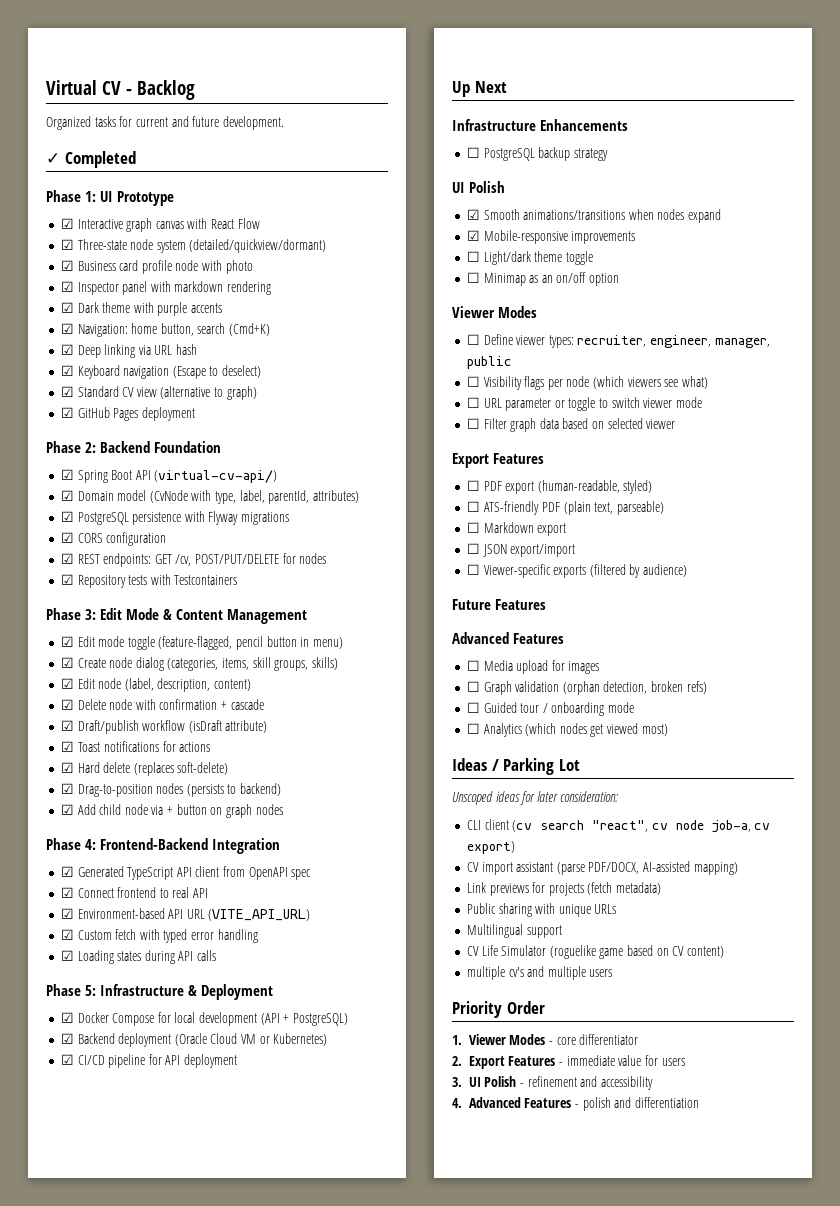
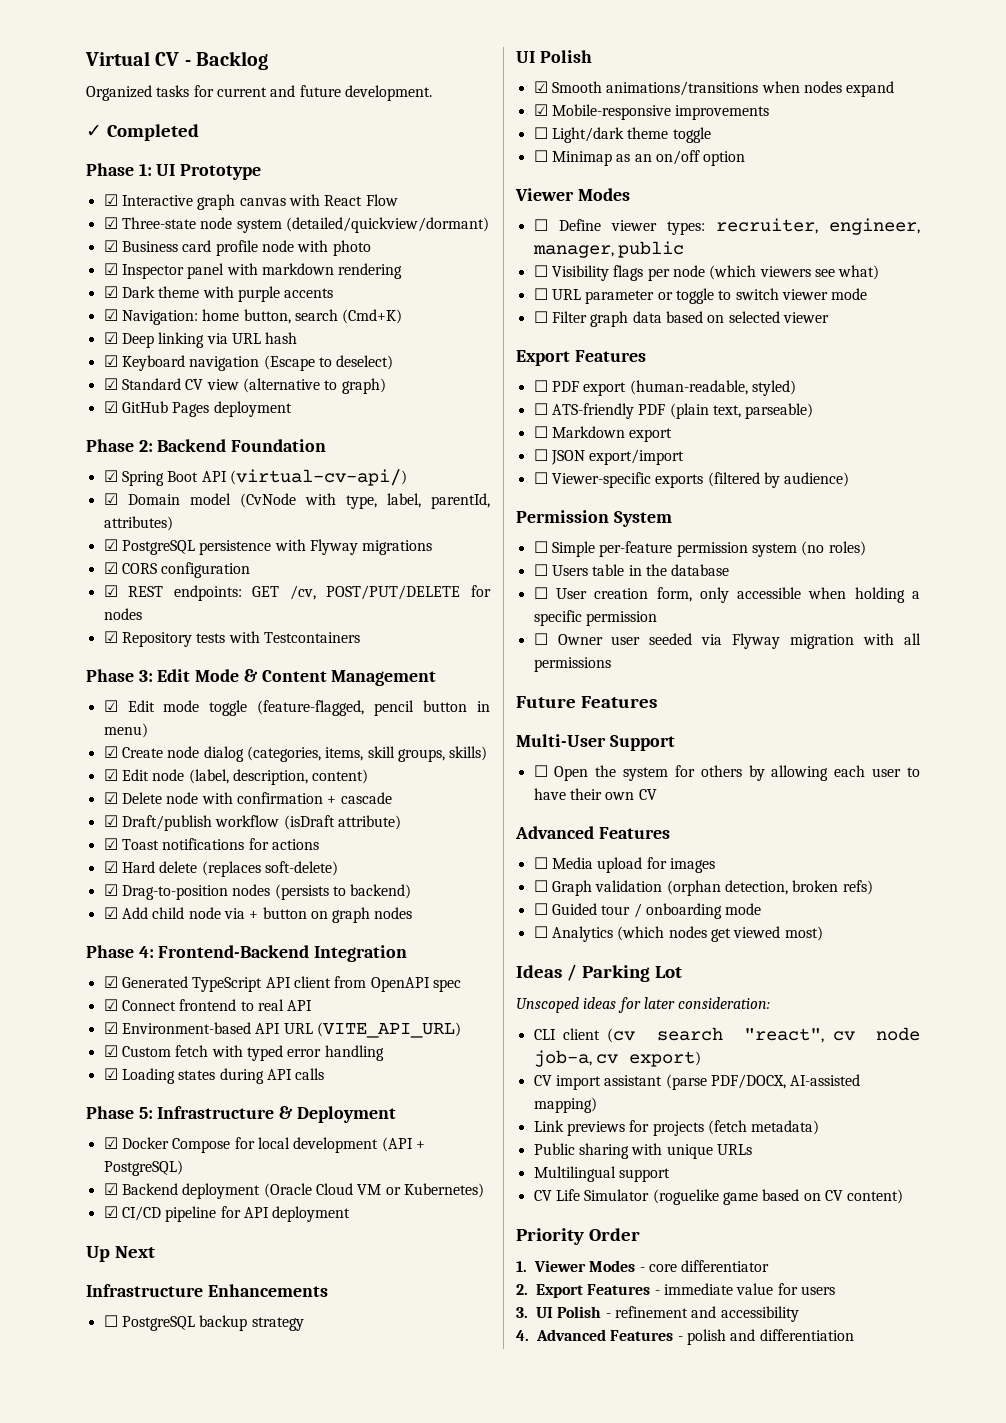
[452,599,547,610] Future Features -> [516,510,672,527] [533,541,866,557] [533,564,730,576] [533,587,920,603] [533,610,657,626] [533,633,921,649] [533,657,611,672] [516,696,657,708] [516,734,675,751] [533,765,920,781] [533,788,657,800] Permission System // ☐ Simple per-feature permission system (no roles) // ☐ Users table in the database // ☐ User creation form, only accessible when holding a specific permission // ☐ Owner user seeded via Flyway migration with all permissions // Future Features // Multi-User Support // ☐ Open the system for others by allowing each user to have their own CV
[466,966,613,980] // multiple cv's and multiple users -> (904, 1196) none

